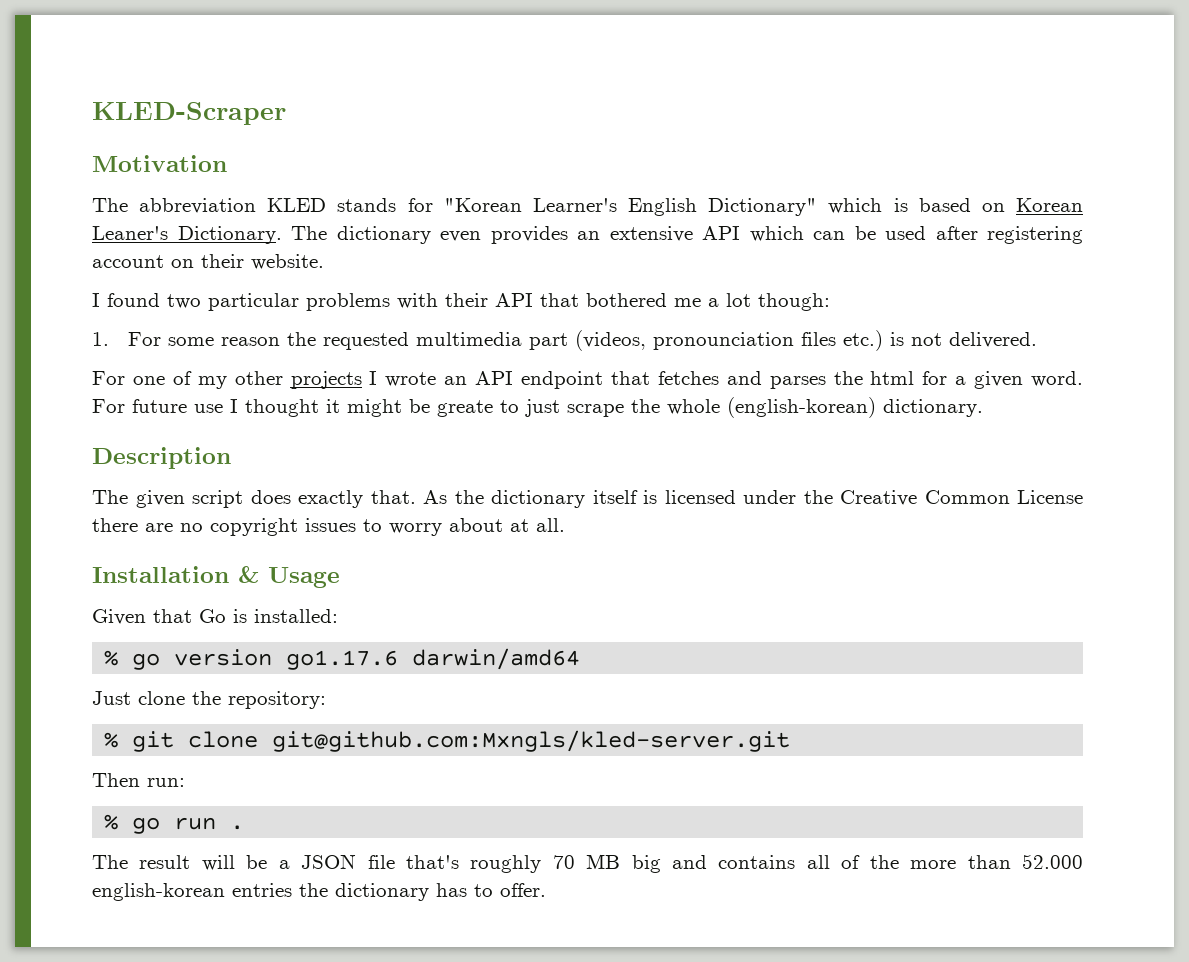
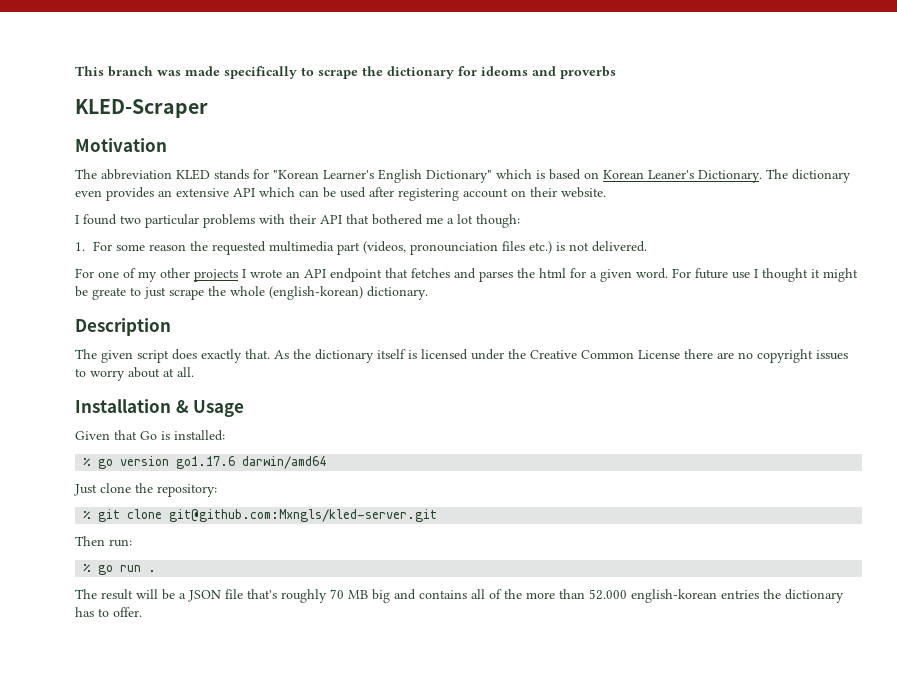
(92, 113) none -> [75,66,616,79] This branch was made specifically to scrape the dictionary for ideoms and proverbs //

